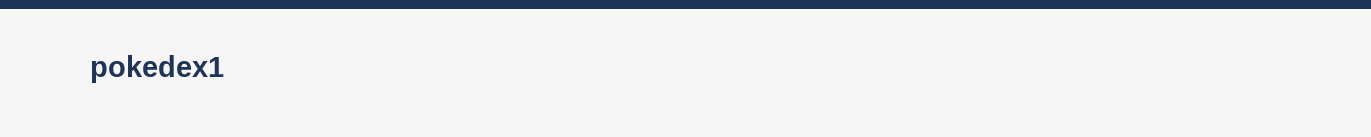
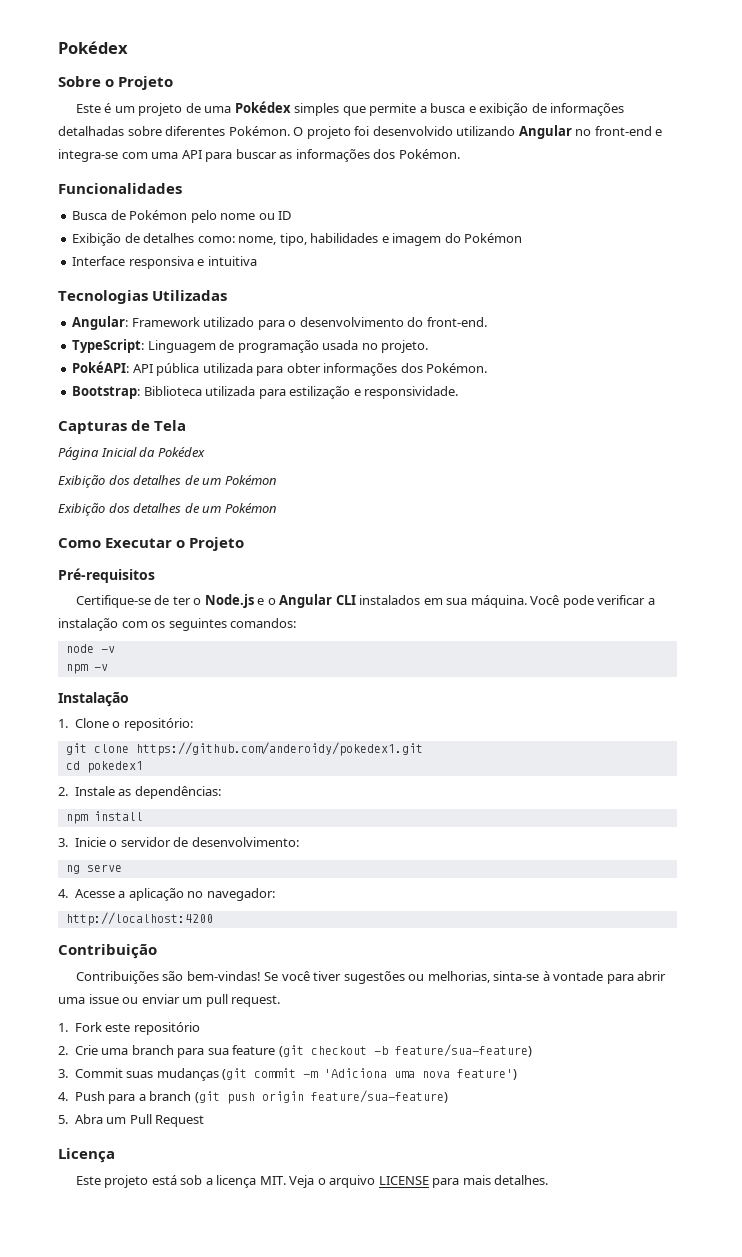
[90,55,224,83] pokedex1 -> [58,41,128,54] [58,76,174,90] [75,101,625,116] [58,125,663,139] [58,149,460,162] [58,183,182,194] [72,210,292,223] [72,233,523,246] [72,256,257,269] [58,290,228,304] [72,316,487,330] [72,339,429,353] [72,361,488,376] [72,386,459,399] [58,420,187,434] [58,447,205,460] [58,475,277,488] [58,503,277,516] [58,537,245,551] [58,568,155,583] [75,594,655,608] [58,618,297,631] [65,644,115,653] [65,664,108,674] [58,692,129,707] [58,718,193,731] [65,742,423,756] [65,761,143,773] [58,786,221,799] [65,811,143,824] [58,837,299,847] [65,864,122,874] [58,888,275,901] [65,912,213,926] [58,944,157,959] [75,971,667,984] [58,994,281,1007] [58,1022,200,1035] [58,1044,532,1058] [58,1068,518,1081] [58,1090,448,1104] [58,1114,205,1127] [58,1148,115,1163] [75,1175,549,1188] Pokédex // Sobre o Projeto // Este é um projeto de uma Pokédex simples que permite a busca e exibição de informações detalhadas sobre diferentes Pokémon. O projeto foi desenvolvido utilizando Angular no front-end e integra-se com uma API para buscar as informações dos Pokémon. // Funcionalidades // Busca de Pokémon pelo nome ou ID // Exibição de detalhes como: nome, tipo, habilidades e imagem do Pokémon // Interface responsiva e intuitiva // Tecnologias Utilizadas // Angular: Framework utilizado para o desenvolvimento do front-end. // TypeScript: Linguagem de programação usada no projeto. // PokéAPI: API pública utilizada para obter informações dos Pokémon. // Bootstrap: Biblioteca utilizada para estilização e responsividade. // Capturas de Tela // Página Inicial da Pokédex // Exibição dos detalhes de um Pokémon // Exibição dos detalhes de um Pokémon // Como Executar o Projeto // Pré-requisitos // Certifique-se de ter o Node.js e o Angular CLI instalados em sua máquina. Você pode verificar a instalação com os seguintes comandos: // node -v // npm -v // Instalação // 1. Clone o repositório: // git clone https://github.com/anderoidy/pokedex1.git // cd pokedex1 // 2. Instale as dependências: // npm install // 3. Inicie o servidor de desenvolvimento: // ng serve // 4. Acesse a aplicação no navegador: // http://localhost:4200 // Contribuição // Contribuições são bem-vindas! Se você tiver sugestões ou melhorias, sinta-se à vontade para abrir uma issue ou enviar um pull request. // 1. Fork este repositório // 2. Crie uma branch para sua feature (git checkout -b feature/sua-feature) // 3. Commit suas mudanças (git commit -m 'Adiciona uma nova feature') // 4. Push para a branch (git push origin feature/sua-feature) // 5. Abra um Pull Request // Licença // Este projeto está sob a licença MIT. Veja o arquivo LICENSE para mais detalhes.

